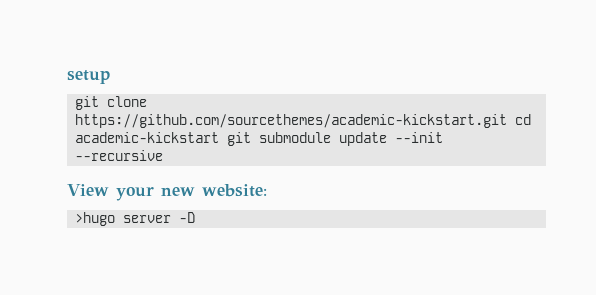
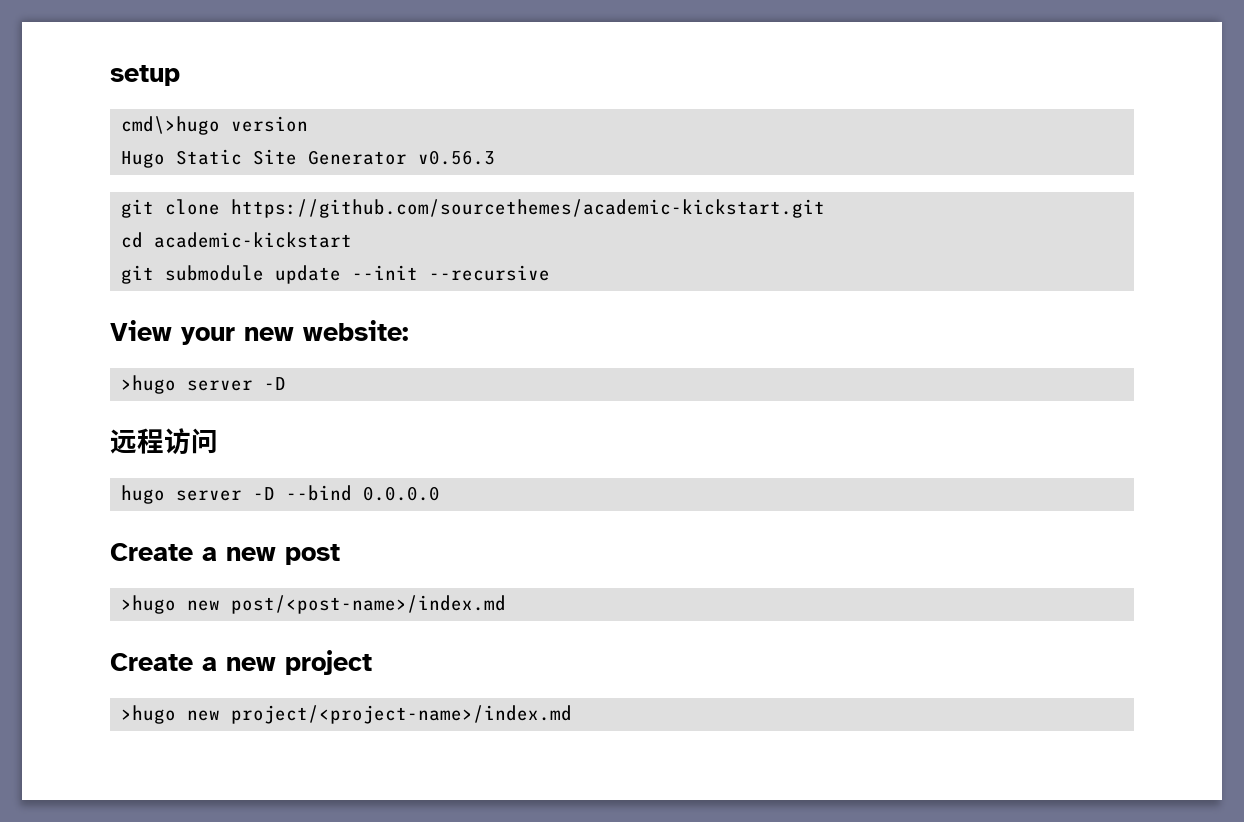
(110, 77) none -> [120,116,308,135] [120,149,495,168] // cmd\>hugo version // Hugo Static Site Generator v0.56.3
(508, 121) none -> (825, 208) //
(220, 137) none -> (352, 240) //
(196, 217) none -> [110,428,218,455] [120,485,440,504] [110,543,340,565] [120,595,506,614] [110,650,372,675] [120,705,572,724] // 远程访问 // hugo server -D --bind 0.0.0.0 // Create a new post // >hugo new post/<post-name>/index.md // Create a new project // >hugo new project/<project-name>/index.md

